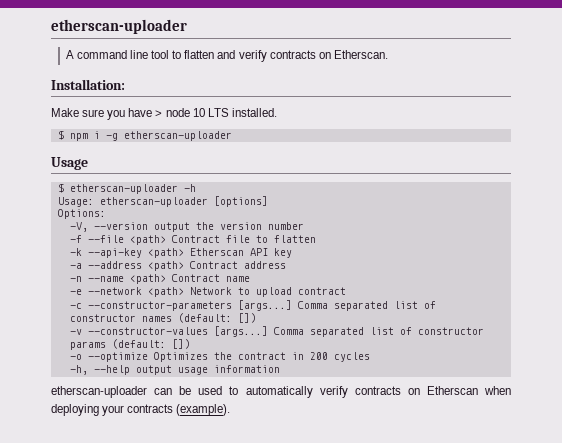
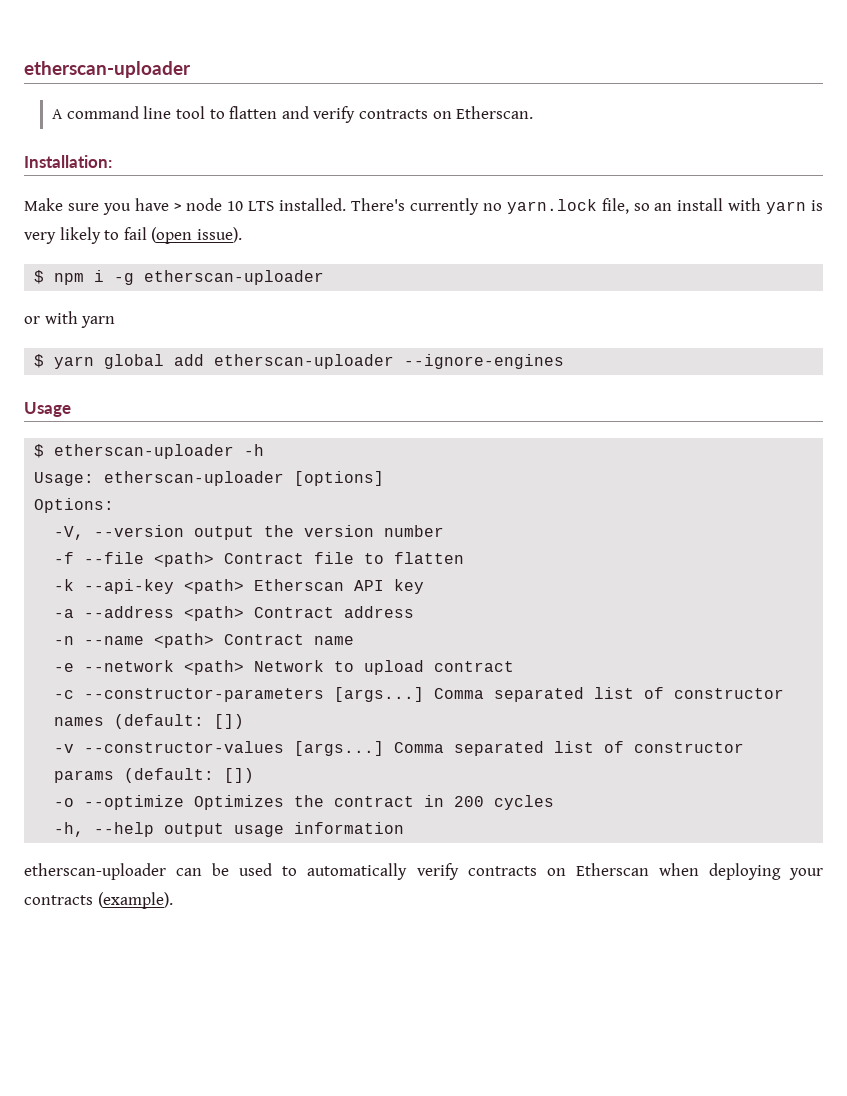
(277, 112) none -> [351,198,824,215] [24,227,242,244] There's currently no yarn.lock file, so an install with yarn is very likely to fail (open issue).
(232, 136) none -> [24,311,116,328] [34,354,565,369] // or with yarn // $ yarn global add etherscan-uploader --ignore-engines

